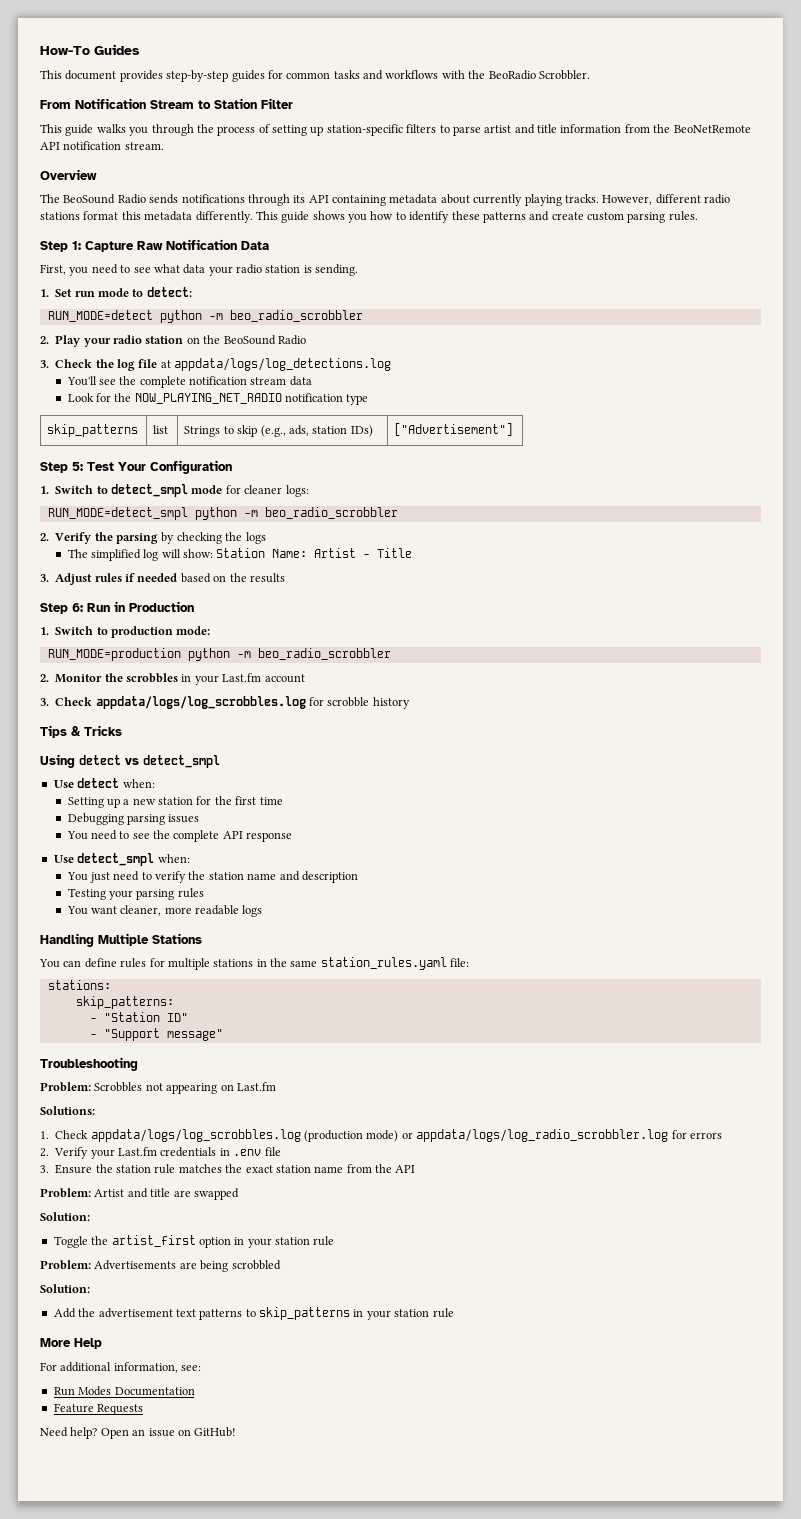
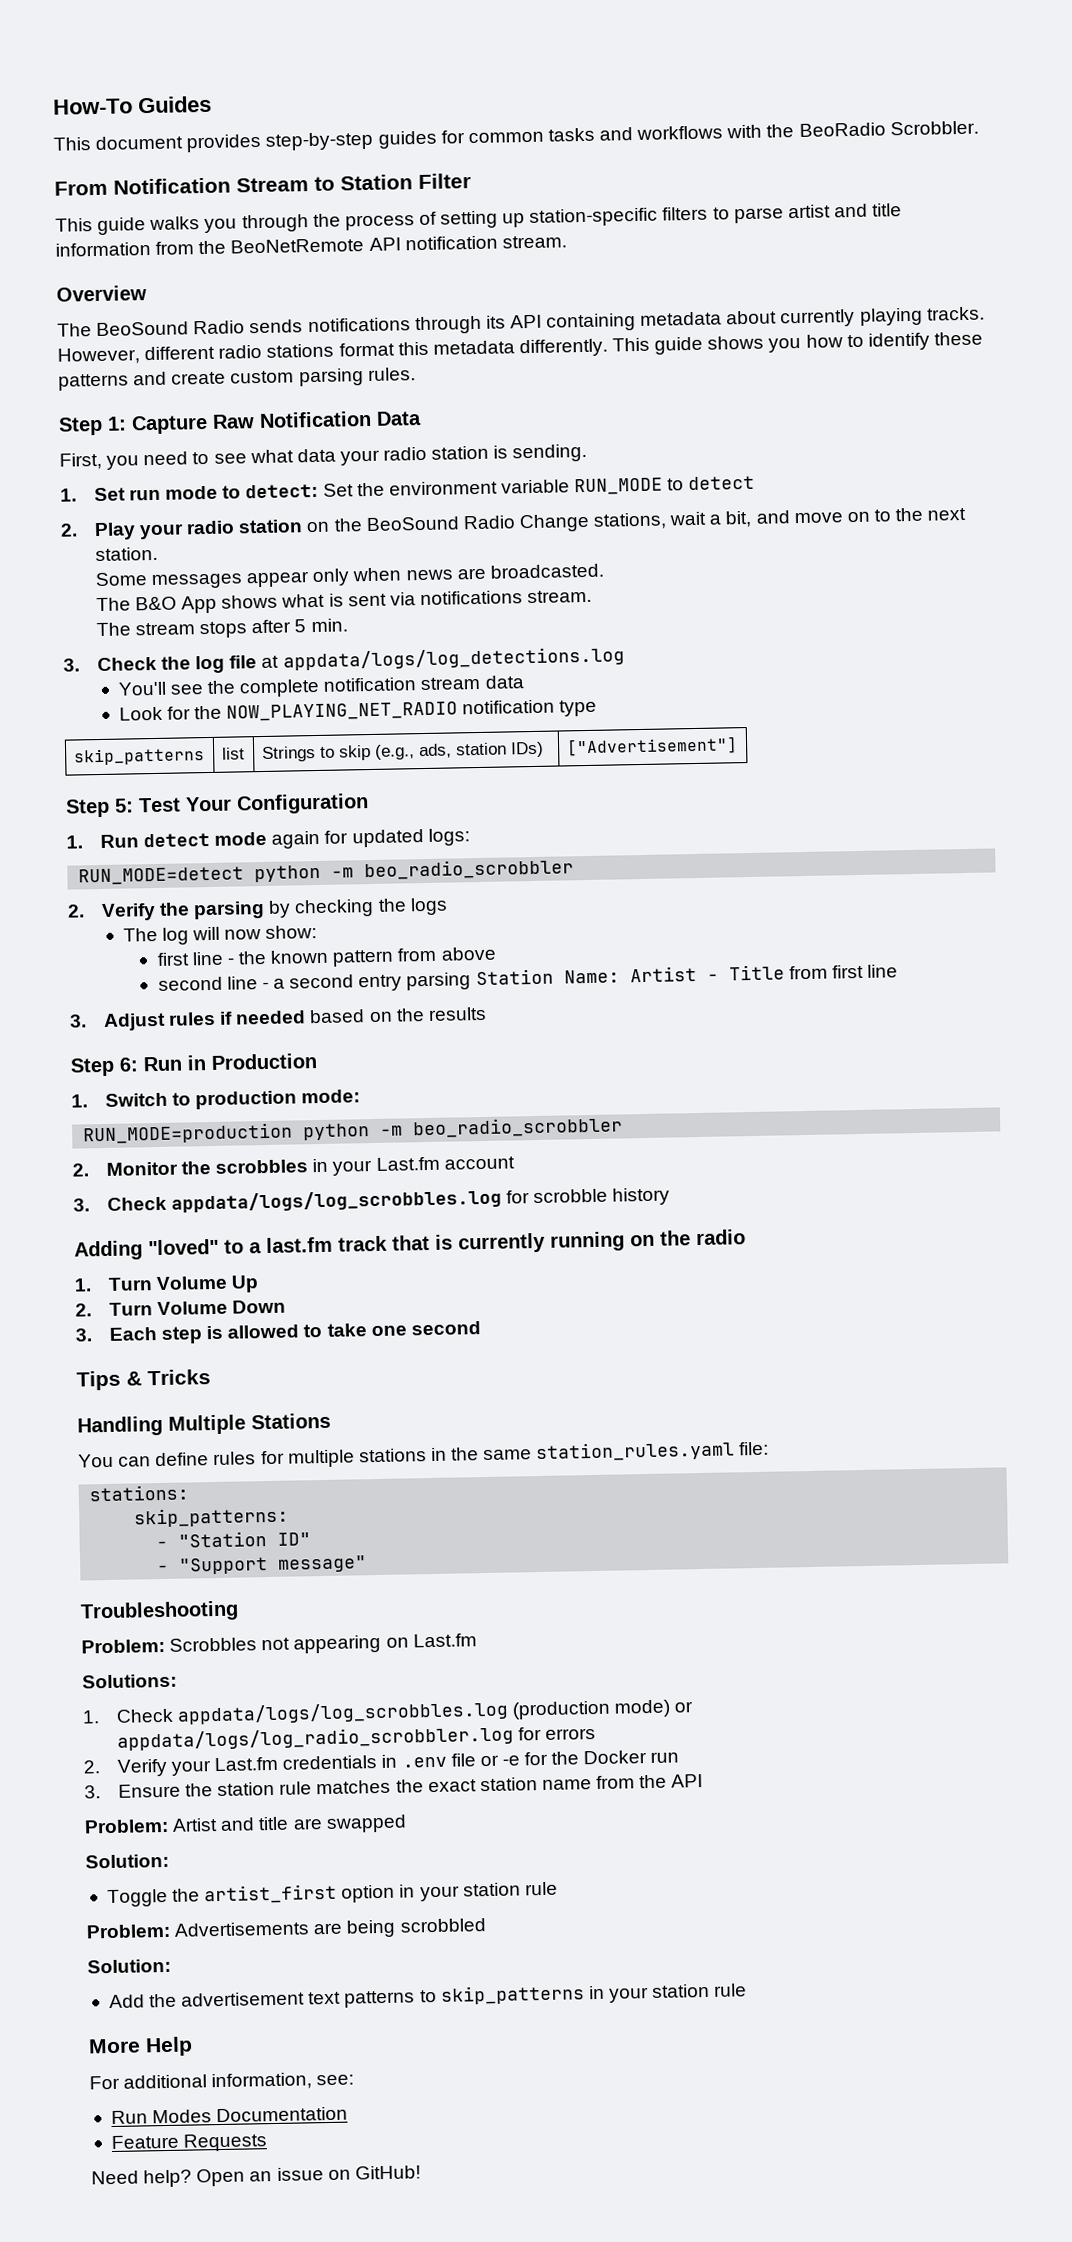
[47,310,363,323] // RUN_MODE=detect python -m beo_radio_scrobbler -> [322,475,756,497] Set the environment variable RUN_MODE to detect
(306, 340) none -> [518,507,967,533] [94,546,158,562] [94,563,604,590] [95,589,593,614] [95,618,348,639] Change stations, wait a bit, and move on to the next station. // Some messages appear only when news are broadcasted. // The B&O App shows what is sent via notifications stream. // The stream stops after 5 min.
[55,484,283,497] Switch to detect_smpl mode for cleaner -> [99,829,424,849] Run detect mode again for updated
[47,507,188,520] RUN_MODE=detect_smpl -> [78,866,245,886] RUN_MODE=detect
[90,549,141,561] simplified -> (158, 934) none
(181, 553) none -> [224,929,262,940] now
(214, 553) none -> [156,946,497,967] [157,972,472,992] // first line - the known pattern from above // second line - a second entry parsing
(413, 553) none -> [788,964,898,980] from first line
[40,725,122,738] [40,754,220,768] [53,778,155,788] [67,796,283,808] [67,813,200,825] [66,830,293,842] [53,853,190,866] [66,871,358,883] [67,888,204,900] [66,905,263,917] Tips & Tricks // Using detect vs detect_smpl // Use detect when: // Setting up a new station for the first time // Debugging parsing issues // You need to see the complete API response // Use detect_smpl when: // You just need to verify the station name and description // Testing your parsing rules // You want cleaner, more readable logs -> [74,1229,746,1261] [74,1275,260,1293] [75,1299,287,1317] [75,1321,481,1344] [76,1369,211,1391] Adding "loved" to a last.fm track that is currently running on the radio // 1. Turn Volume Up // 2. Turn Volume Down // 3. Each step is allowed to take one second // Tips & Tricks
(281, 1151) none -> [479,1750,680,1767] or -e for the Docker run

